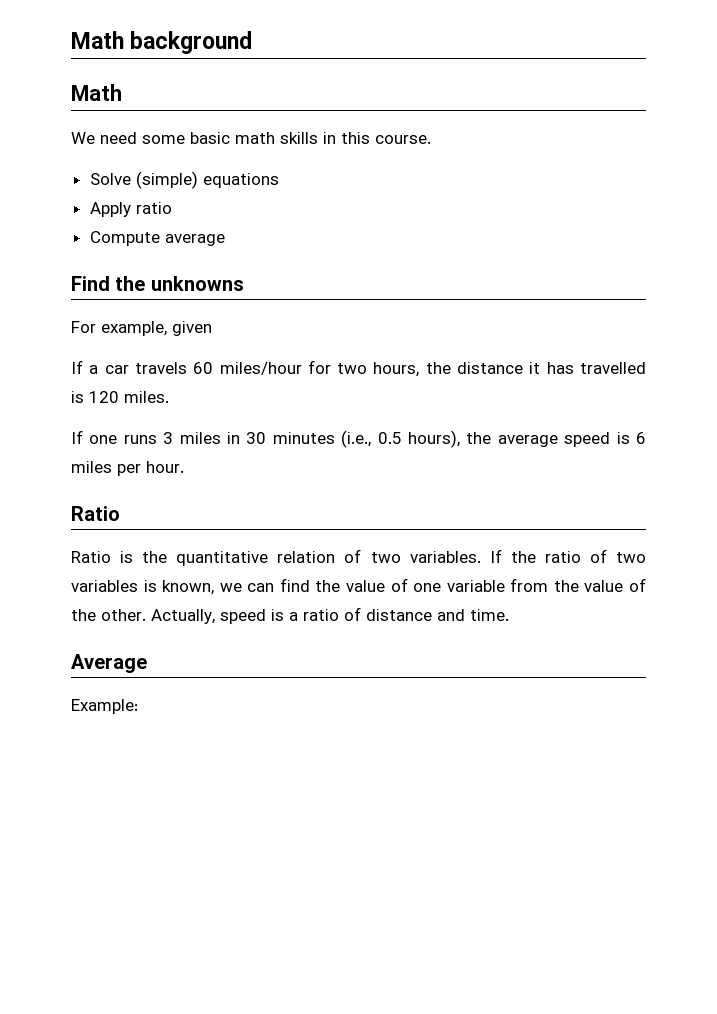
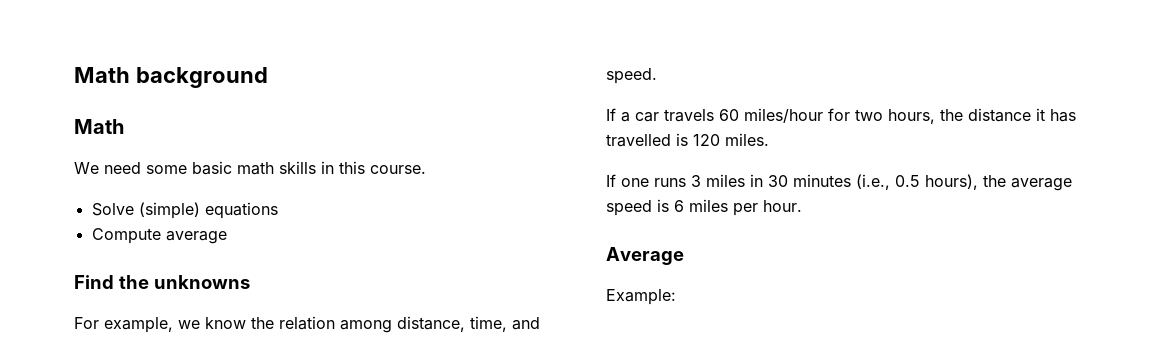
[89,202,172,217] // Apply ratio -> (278, 210) none
[172,321,212,336] given -> [178,316,540,333] [606,68,657,84] we know the relation among distance, time, and speed.
[71,506,120,521] [71,549,646,566] [71,578,646,595] [71,607,509,624] // Ratio // Ratio is the quantitative relation of two variables. If the ratio of two variables is known, we can find the value of one variable from the value of the other. Actually, speed is a ratio of distance and time. -> (802, 206) none

